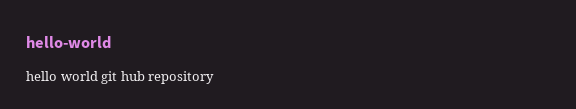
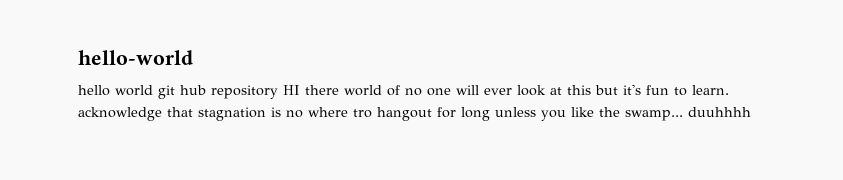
(215, 77) none -> [283,84,729,96] [78,107,751,121] HI there world of no one will ever look at this but it's fun to learn. acknowledge that stagnation is no where tro hangout for long unless you like the swamp... duuhhhh

